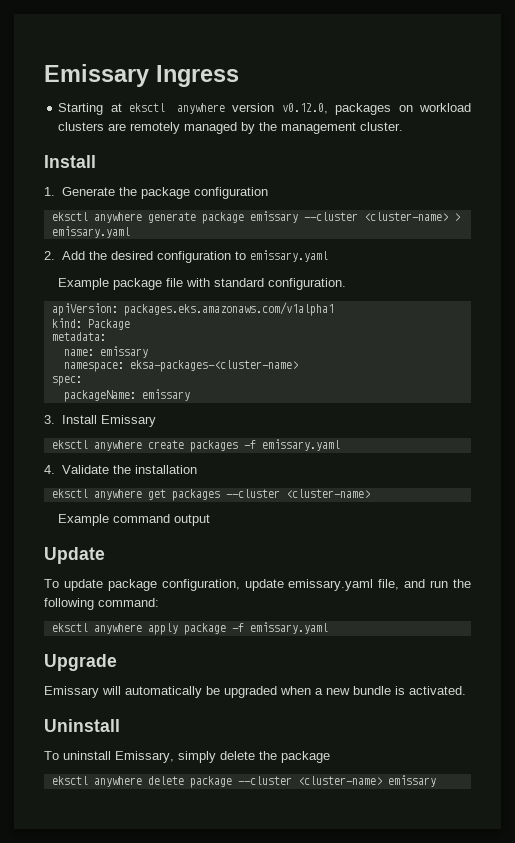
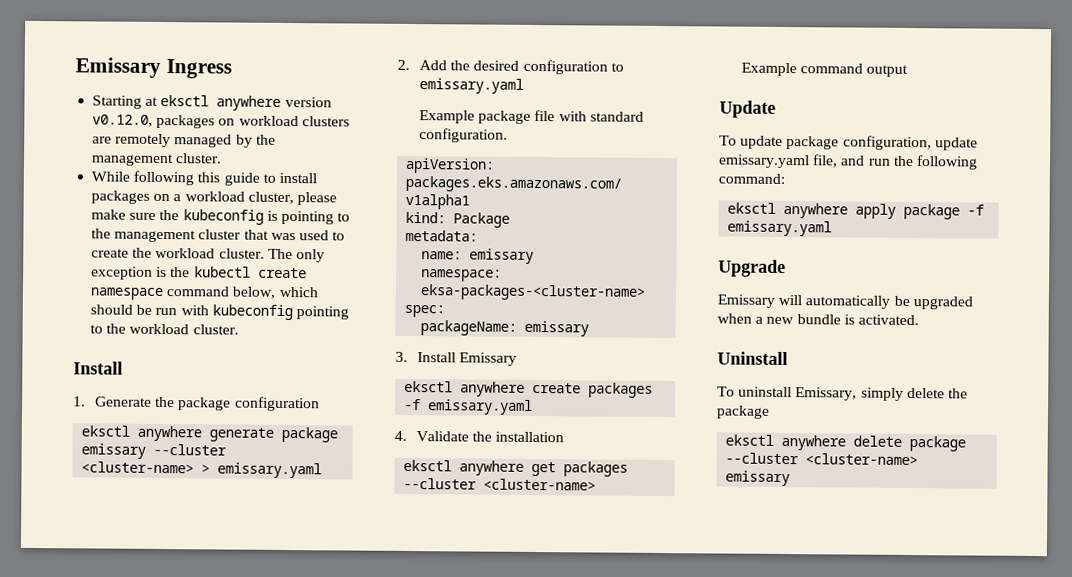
(404, 126) none -> [91,170,317,186] [91,190,337,206] [91,209,351,225] [91,228,346,243] [91,247,325,263] [91,266,307,280] [90,286,319,301] [90,304,349,321] [90,323,239,335] // While following this guide to install packages on a workload cluster, please make sure the kubeconfig is pointing to the management cluster that was used to create the workload cluster. The only exception is the kubectl create namespace command below, which should be run with kubeconfig pointing to the workload cluster.

